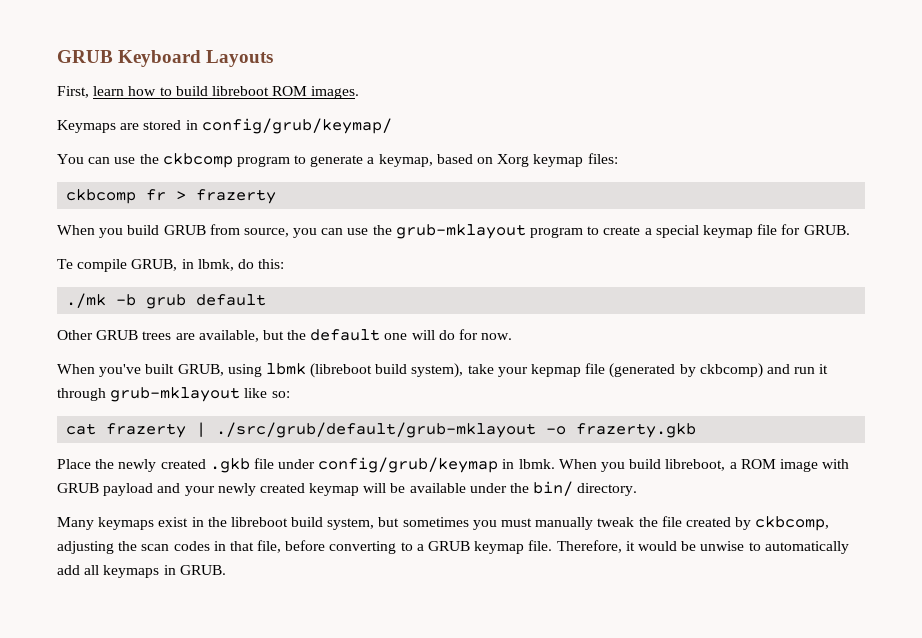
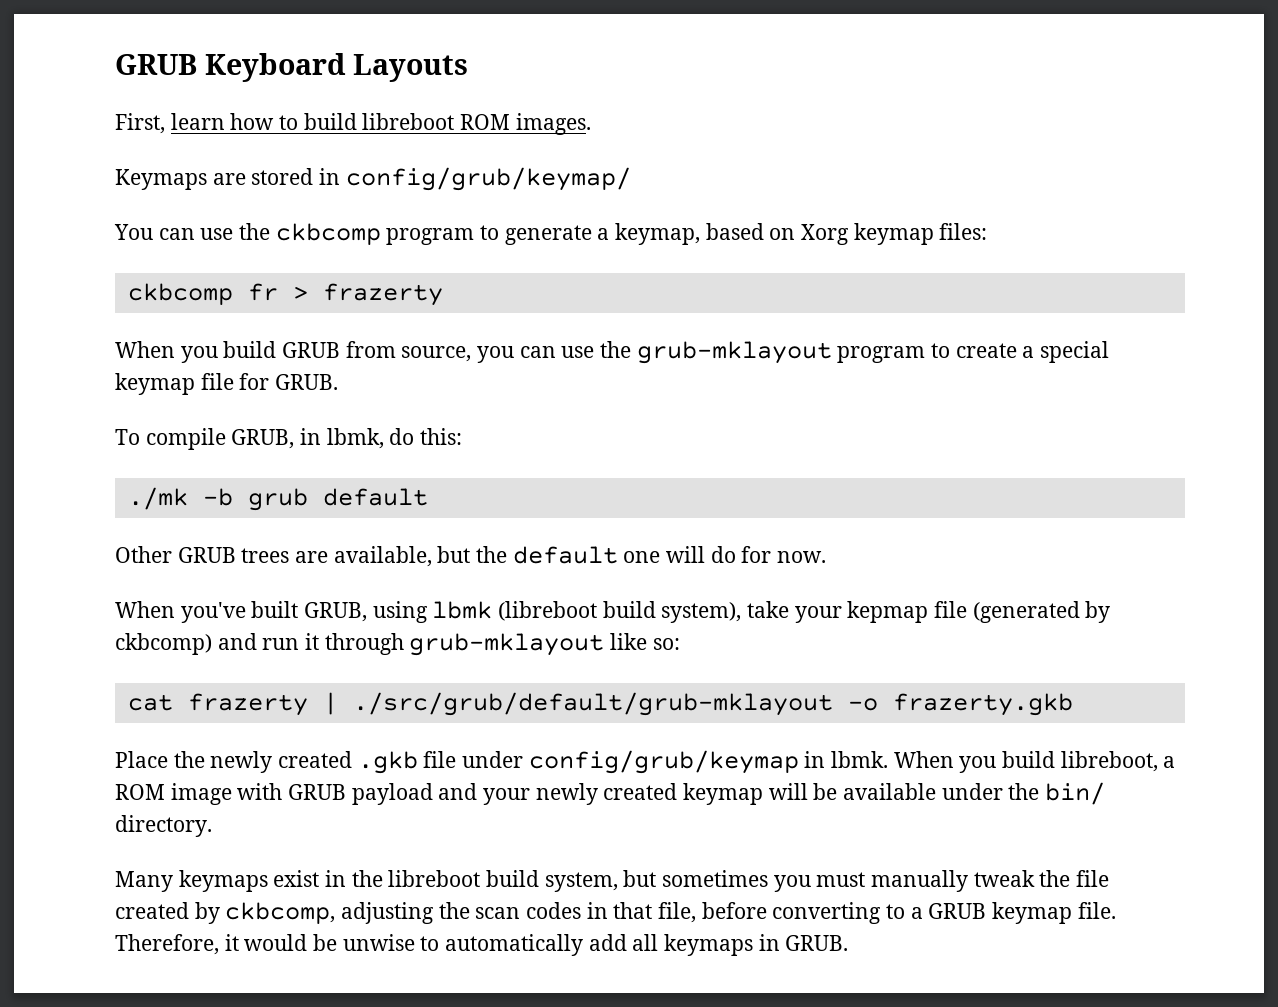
[57,259,73,269] Te -> [115,429,140,445] To

